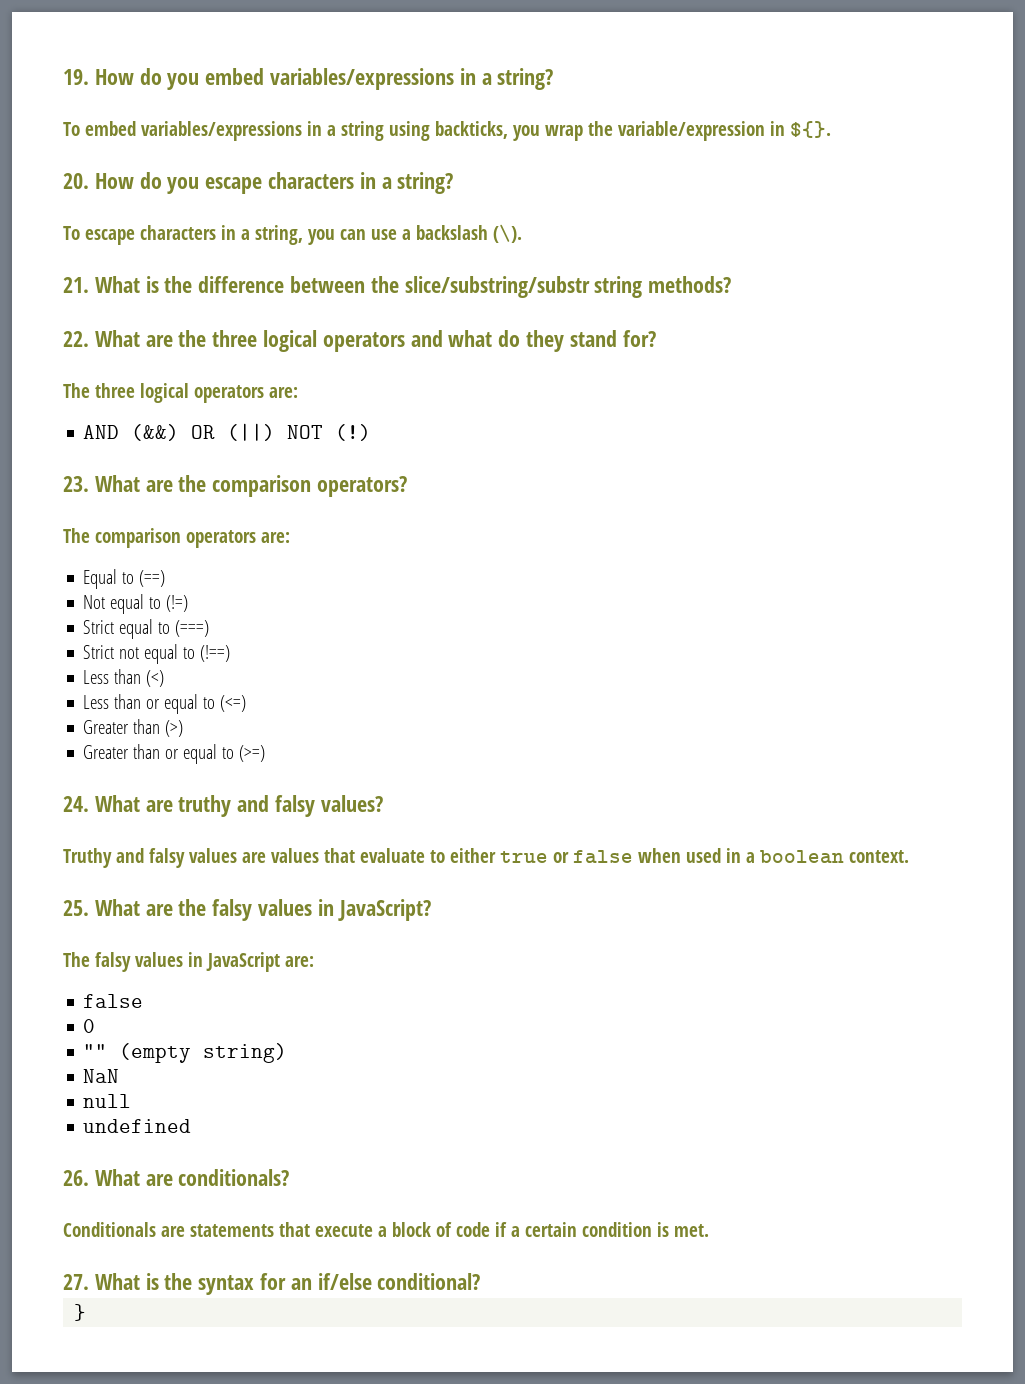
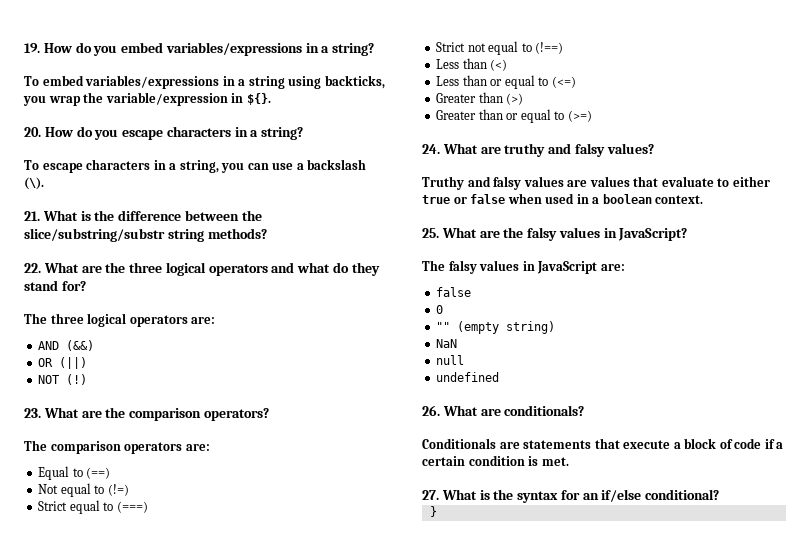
(180, 432) none -> (95, 345) //
(276, 432) none -> (88, 363) //

